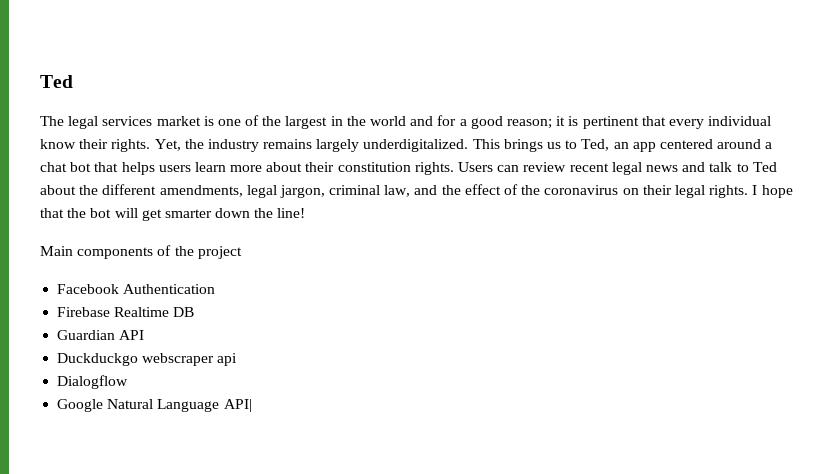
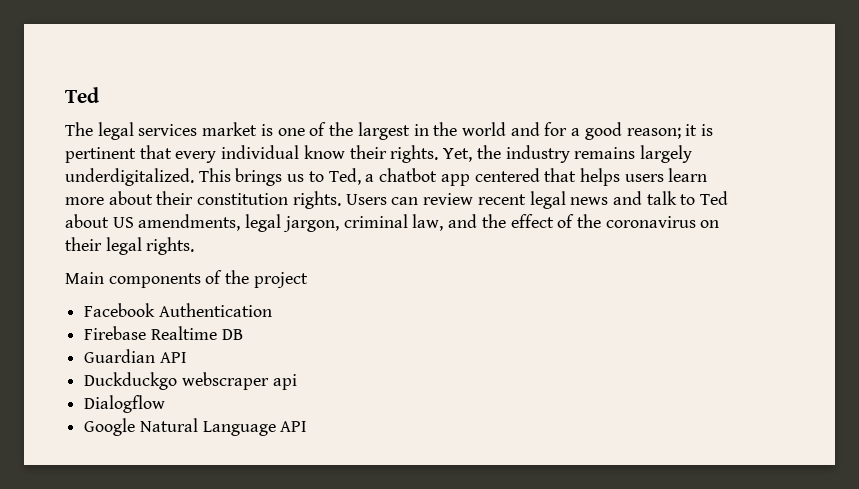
[613,139,773,152] [40,162,92,172] an app centered around a chat bot -> [365,168,540,186] a chatbot app centered
[79,184,157,195] the different -> [112,217,134,228] US
[752,185,793,198] [40,208,306,221] I hope that the bot will get smarter down the line! -> (195, 246) none
[223,399,252,412] API| -> [280,421,308,432] API

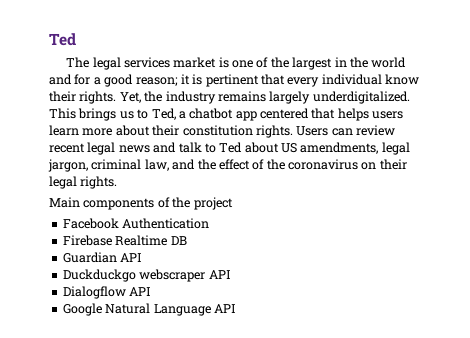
[272,374,297,390] api -> [208,270,231,279] API
(166, 404) none -> [129,287,152,296] API

